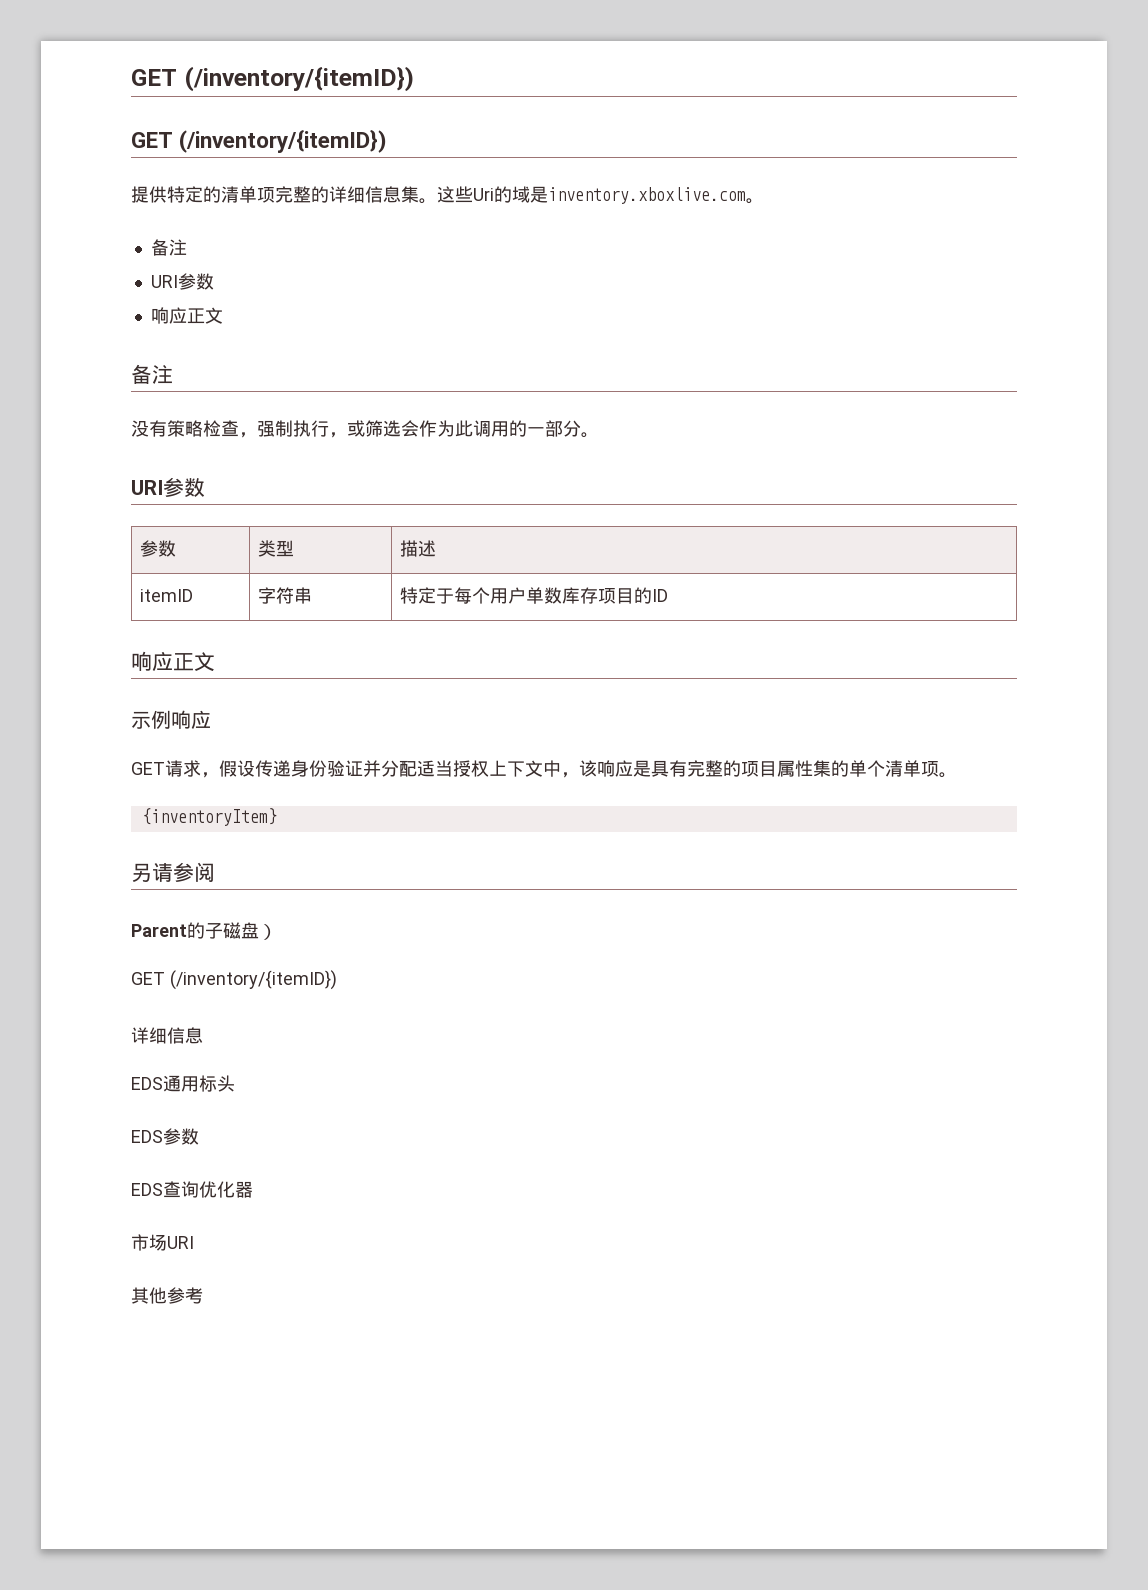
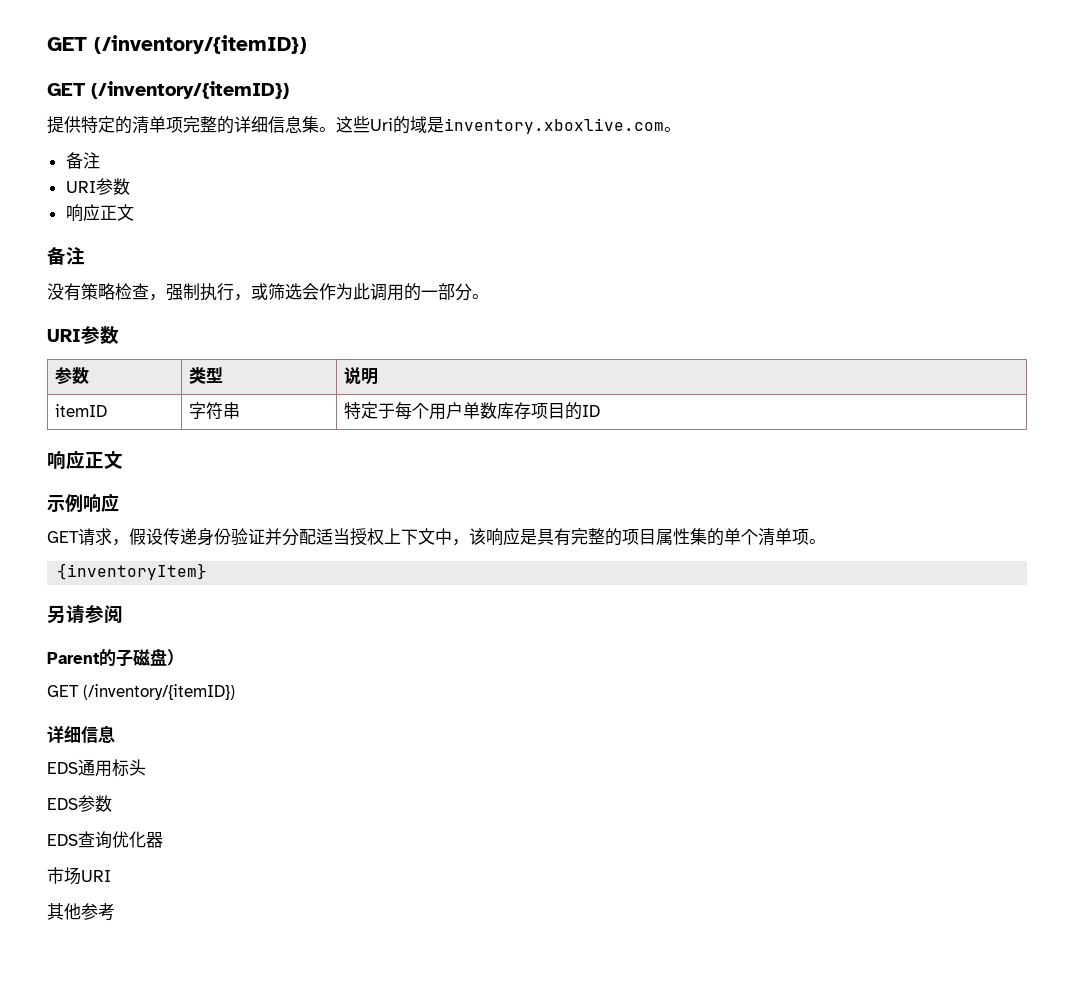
[399,540,436,557] 描述 -> [344,367,379,385] 说明

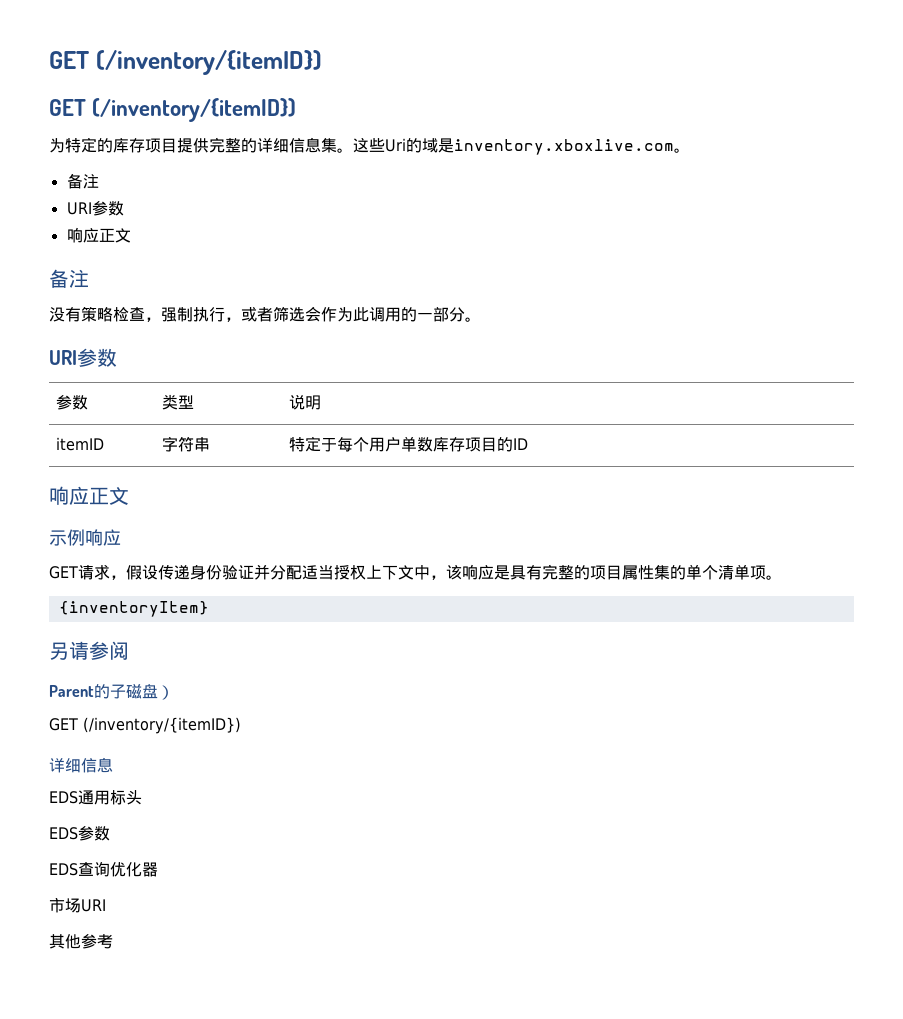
[47,116,183,134] 提供特定的清单项 -> [49,137,209,153] 为特定的库存项目提供
(268, 291) none -> [257,307,273,322] 者

